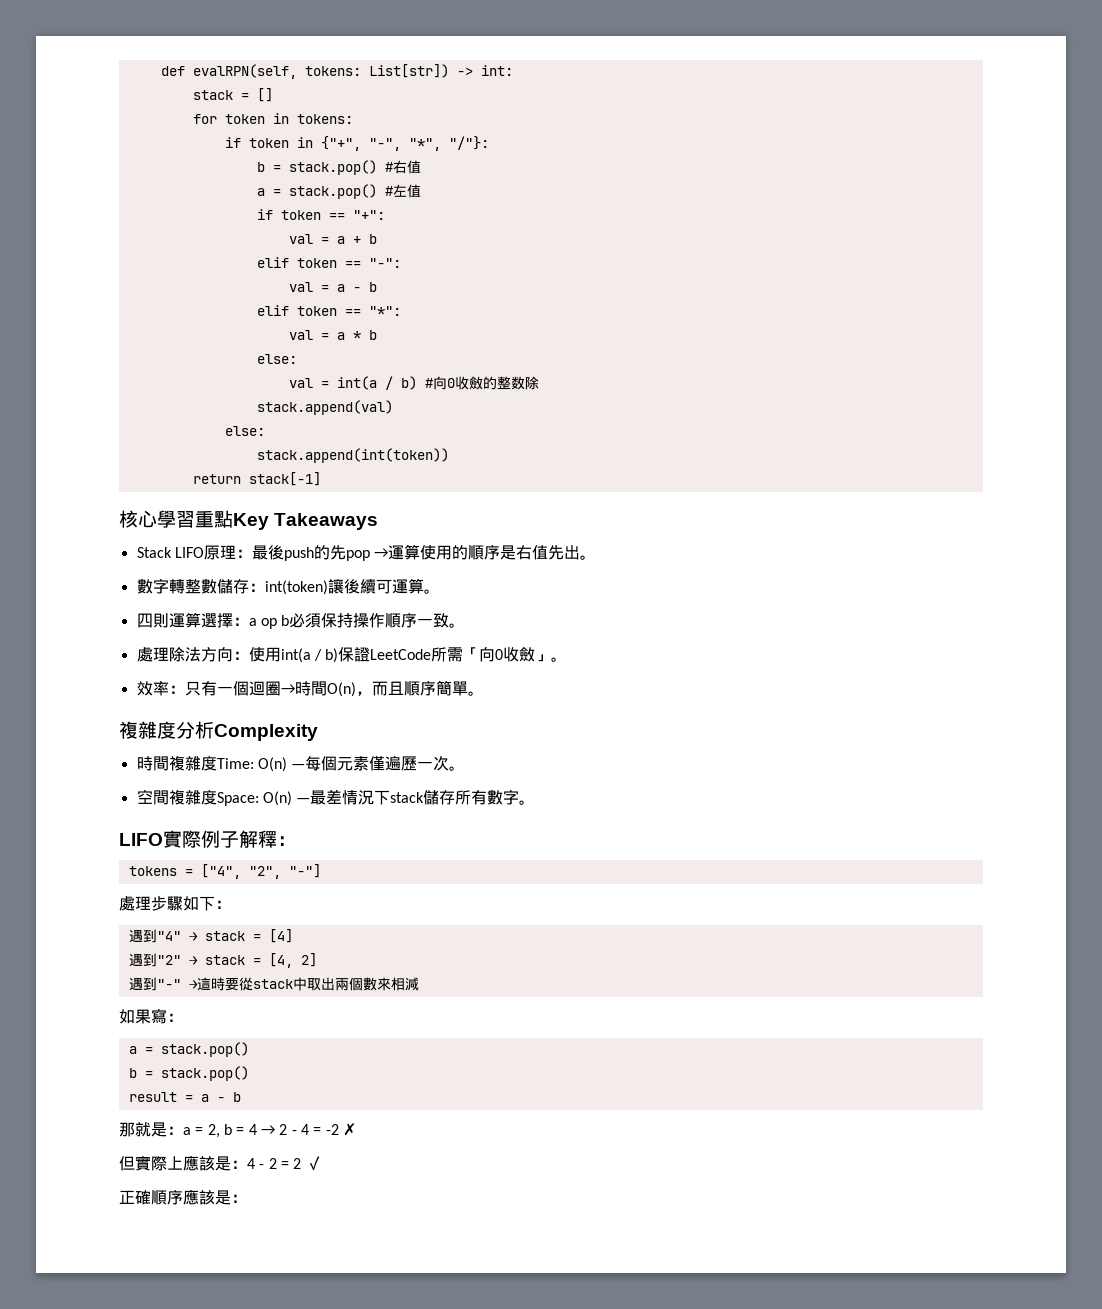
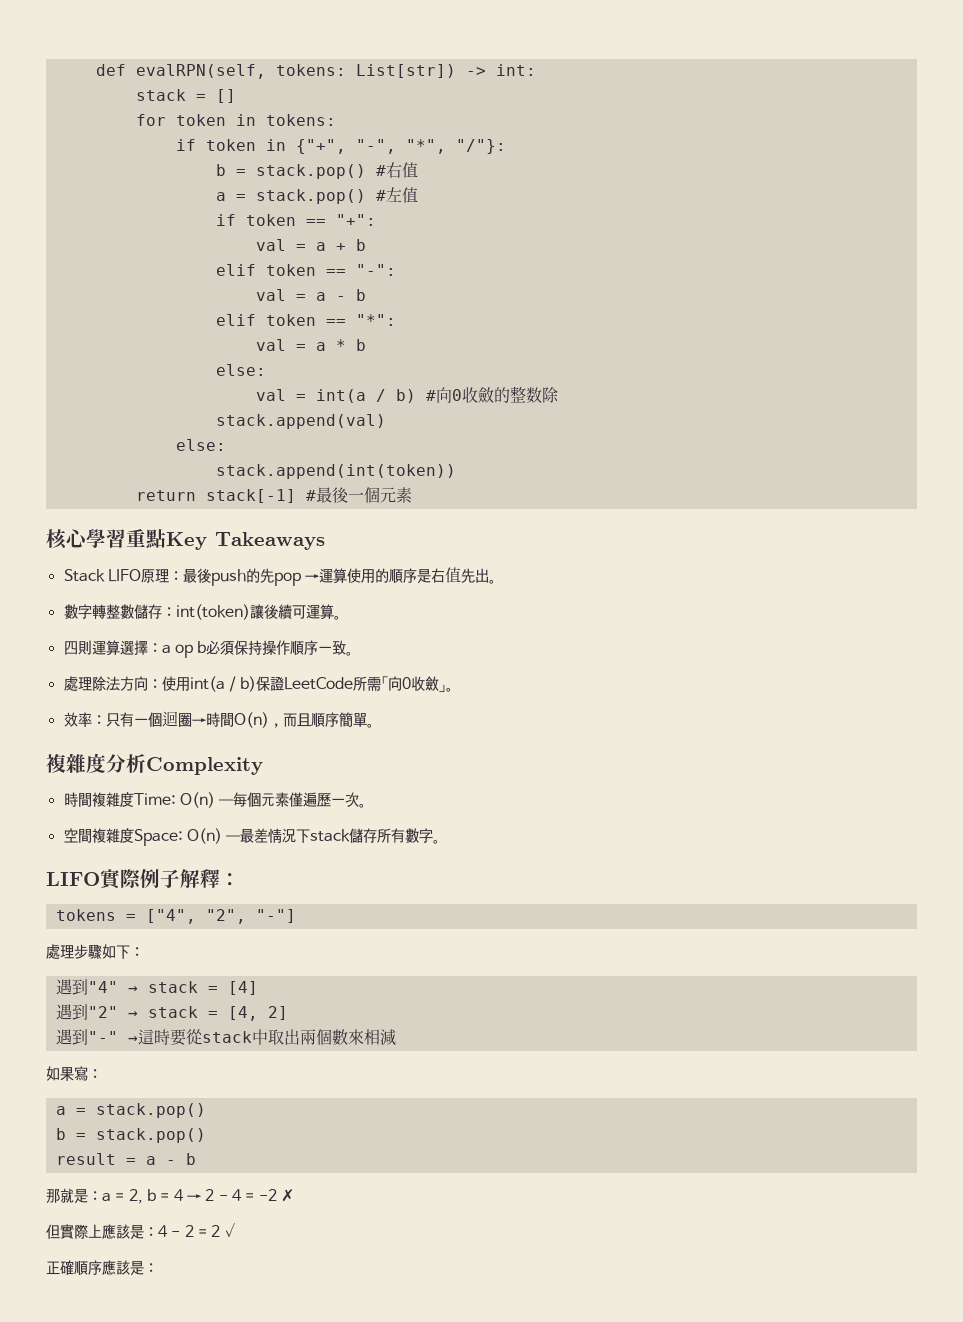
(321, 479) none -> [305,487,412,503] #最後一個元素

